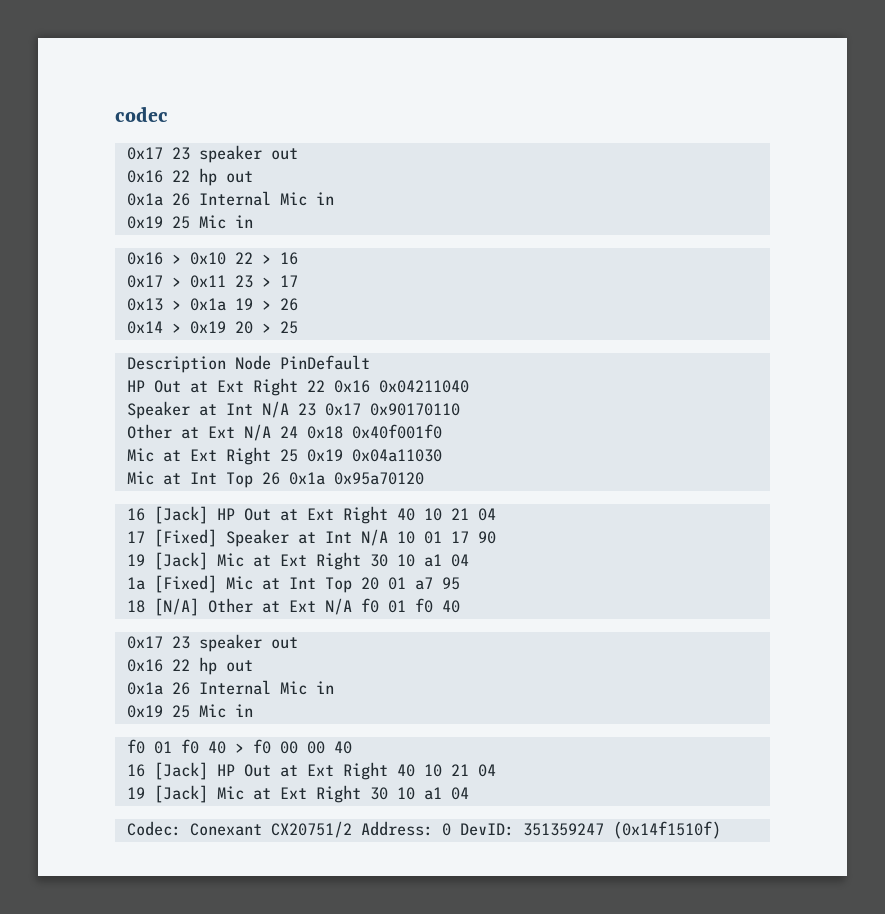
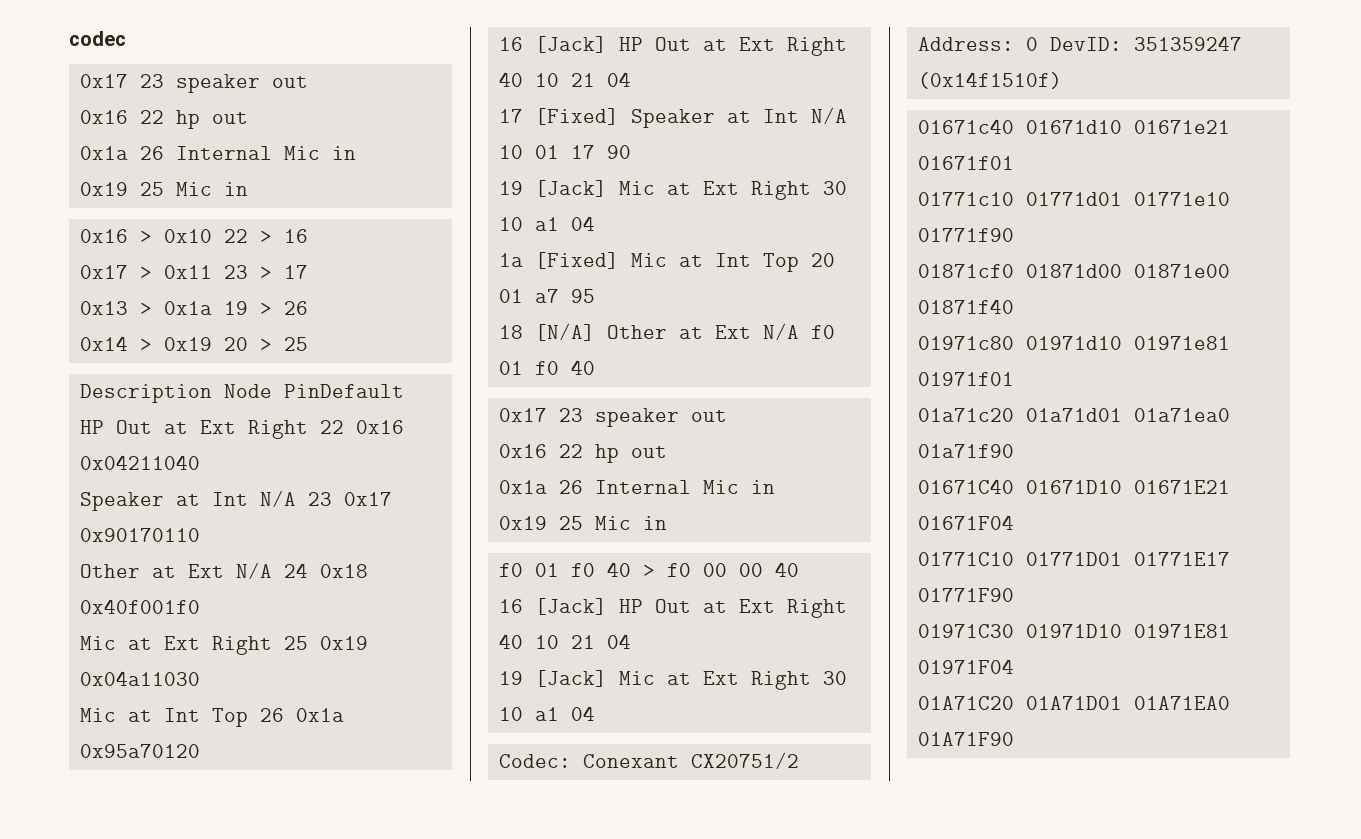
(721, 830) none -> [917,119,1230,134] [917,156,1014,170] [917,192,1230,206] [917,228,1014,242] [917,264,1230,278] [917,299,1014,314] [917,336,1230,350] [917,372,1014,386] [917,408,1230,422] [917,444,1014,458] [917,479,1230,494] [917,515,1014,530] [917,552,1230,566] [917,588,1014,602] [917,624,1230,638] [917,659,1014,674] [917,696,1230,710] [917,732,1014,746] // 01671c40 01671d10 01671e21 01671f01 // 01771c10 01771d01 01771e10 01771f90 // 01871cf0 01871d00 01871e00 01871f40 // 01971c80 01971d10 01971e81 01971f01 // 01a71c20 01a71d01 01a71ea0 01a71f90 // 01671C40 01671D10 01671E21 01671F04 // 01771C10 01771D01 01771E17 01771F90 // 01971C30 01971D10 01971E81 01971F04 // 01A71C20 01A71D01 01A71EA0 01A71F90

